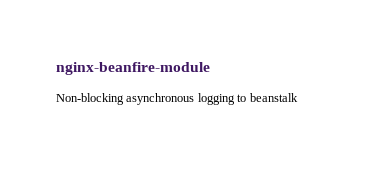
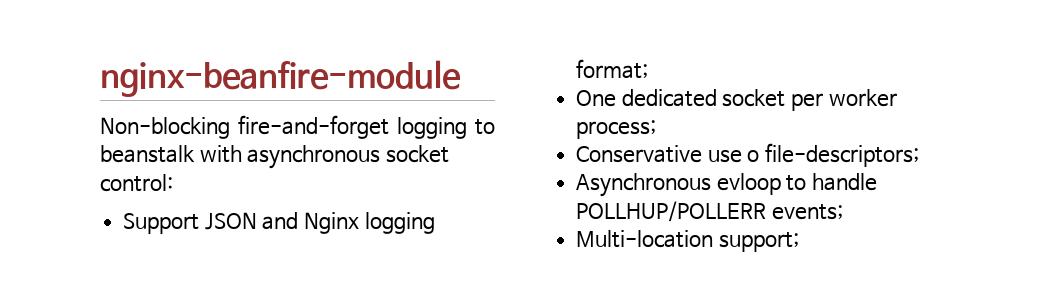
[126,93,195,105] asynchronous -> [238,115,390,139] fire-and-forget
(298, 97) none -> [199,145,449,169] [100,174,173,192] [123,212,435,234] [576,59,649,79] [576,89,897,111] [576,120,657,139] [576,143,920,167] [576,173,878,197] [576,201,843,222] [576,230,799,252] with asynchronous socket control: // Support JSON and Nginx logging format; // One dedicated socket per worker process; // Conservative use o file-descriptors; // Asynchronous evloop to handle POLLHUP/POLLERR events; // Multi-location support;

